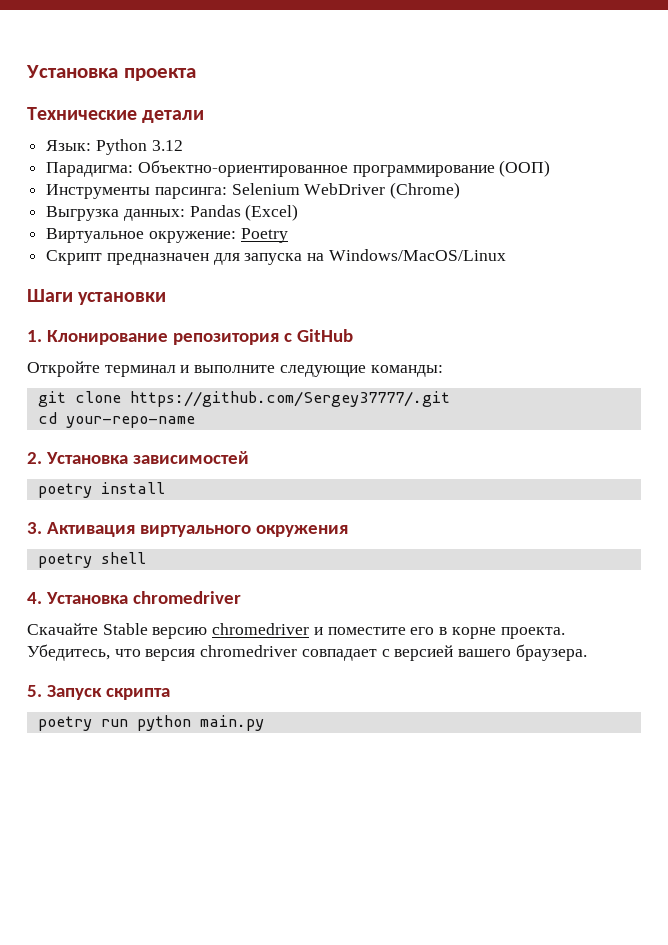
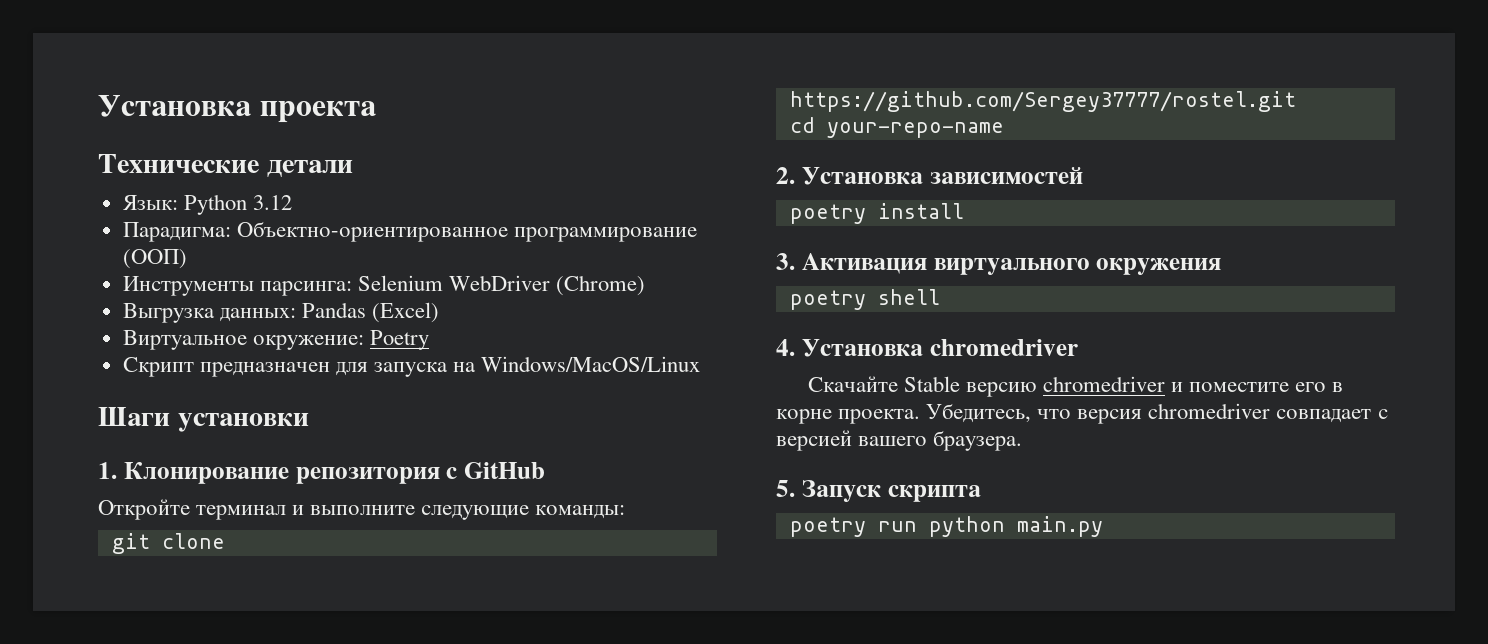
[129,391,450,407] https://github.com/Sergey37777/.git -> [789,91,1296,112] https://github.com/Sergey37777/rostel.git

